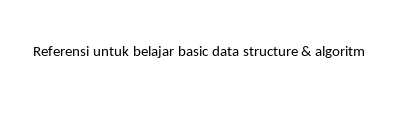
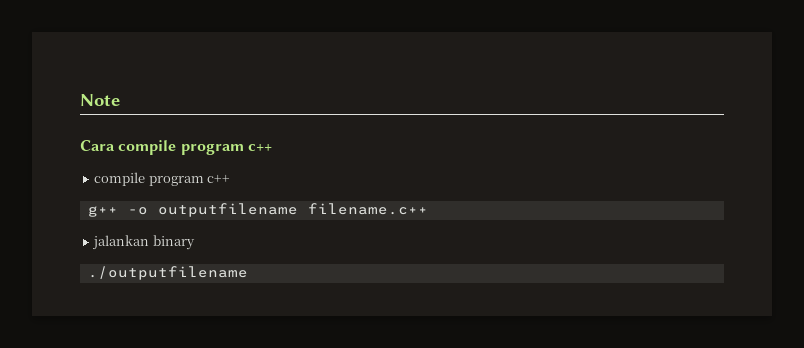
[33,46,366,58] Referensi untuk belajar basic data structure & algoritm -> [80,94,120,106] [80,140,272,155] [94,172,231,186] [87,203,428,217] [92,235,195,250] [87,266,248,280] Note // Cara compile program c++ // compile program c++ // g++ -o outputfilename filename.c++ // jalankan binary // ./outputfilename

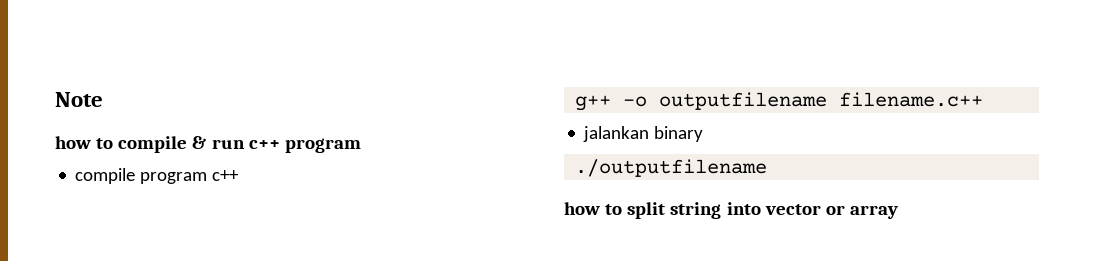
[80,140,272,155] Cara compile program c++ -> [55,136,361,153] how to compile & run c++ program
(248, 273) none -> [564,202,898,219] // how to split string into vector or array

